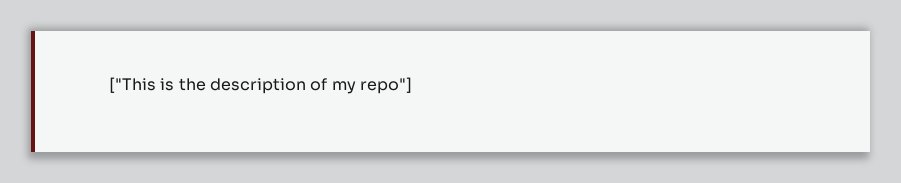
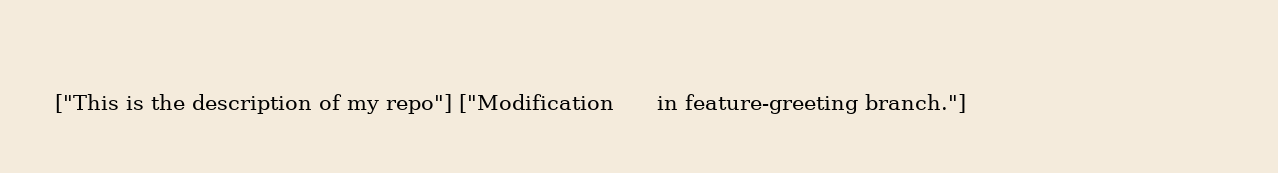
(412, 85) none -> [459,94,966,114] ["Modification in feature-greeting branch."]

